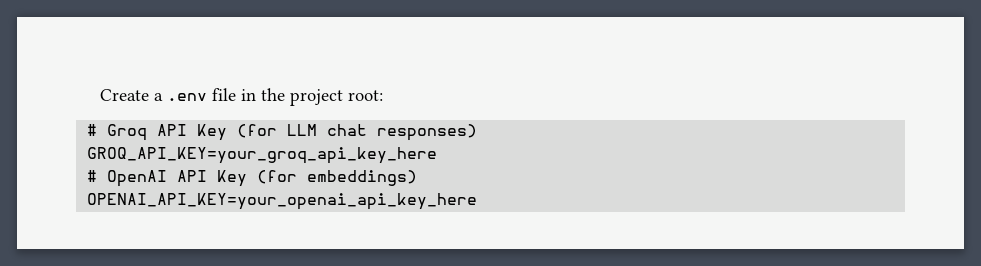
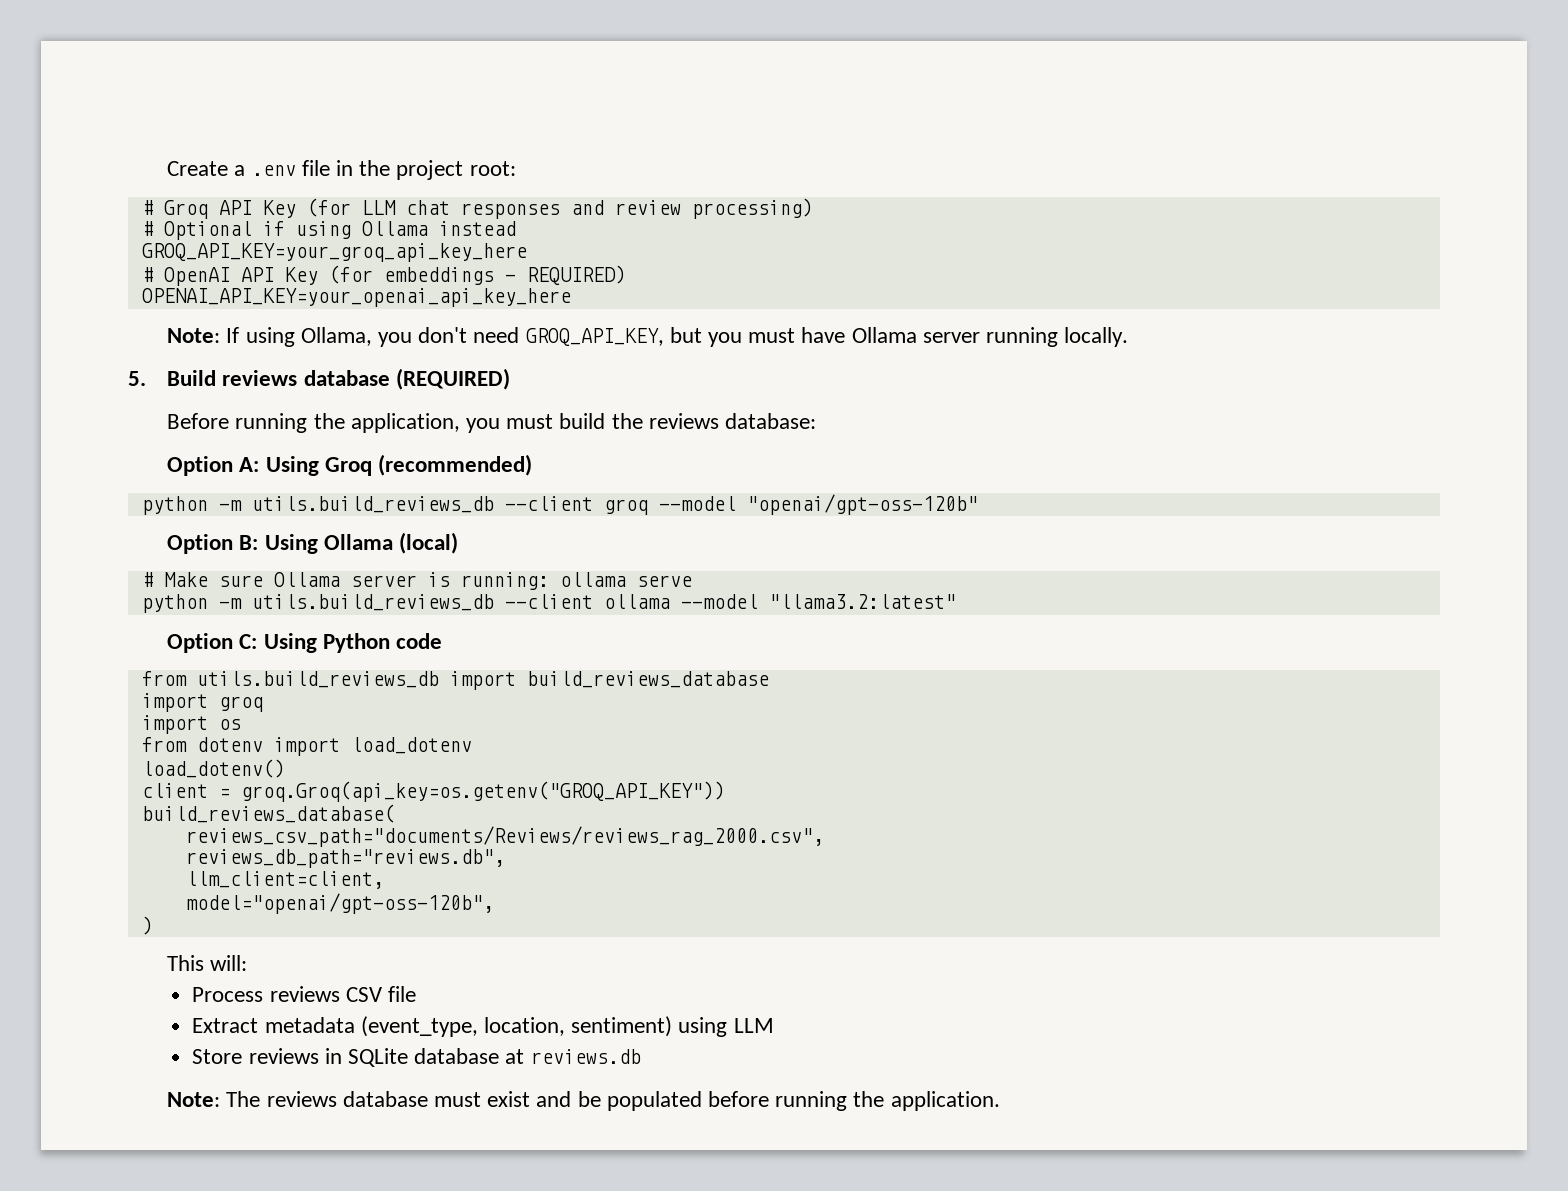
[377,124,478,141] responses) -> [460,198,813,219] [141,221,516,240] responses and review processing) // # Optional if using Ollama instead
[307,170,418,186] [87,193,478,210] embeddings) // OPENAI_API_KEY=your_openai_api_key_here -> [383,265,626,285] [141,288,571,307] [167,327,1129,347] [128,368,510,390] [167,413,816,433] [167,454,532,476] [141,494,978,515] [167,532,458,554] [141,572,692,590] [141,594,956,613] [167,633,442,653] [141,671,769,690] [141,693,263,712] [141,715,241,734] [141,737,472,756] [141,759,285,778] [141,781,725,802] [141,804,395,823] [185,826,824,847] [185,849,505,868] [185,871,384,889] [185,893,494,914] [141,916,153,935] [167,955,248,971] [192,986,417,1002] [192,1016,774,1037] [192,1048,641,1067] [167,1091,1000,1111] embeddings - REQUIRED) // OPENAI_API_KEY=your_openai_api_key_here // Note: If using Ollama, you don't need GROQ_API_KEY, but you must have Ollama server running locally. // 5. Build reviews database (REQUIRED) // Before running the application, you must build the reviews database: // Option A: Using Groq (recommended) // python -m utils.build_reviews_db --client groq --model "openai/gpt-oss-120b" // Option B: Using Ollama (local) // # Make sure Ollama server is running: ollama serve // python -m utils.build_reviews_db --client ollama --model "llama3.2:latest" // Option C: Using Python code // from utils.build_reviews_db import build_reviews_database // import groq // import os // from dotenv import load_dotenv // load_dotenv() // client = groq.Groq(api_key=os.getenv("GROQ_API_KEY")) // build_reviews_database( // reviews_csv_path="documents/Reviews/reviews_rag_2000.csv", // reviews_db_path="reviews.db", // llm_client=client, // model="openai/gpt-oss-120b", // ) // This will: // Process reviews CSV file // Extract metadata (event_type, location, sentiment) using LLM // Store reviews in SQLite database at reviews.db // Note: The reviews database must exist and be populated before running the application.

